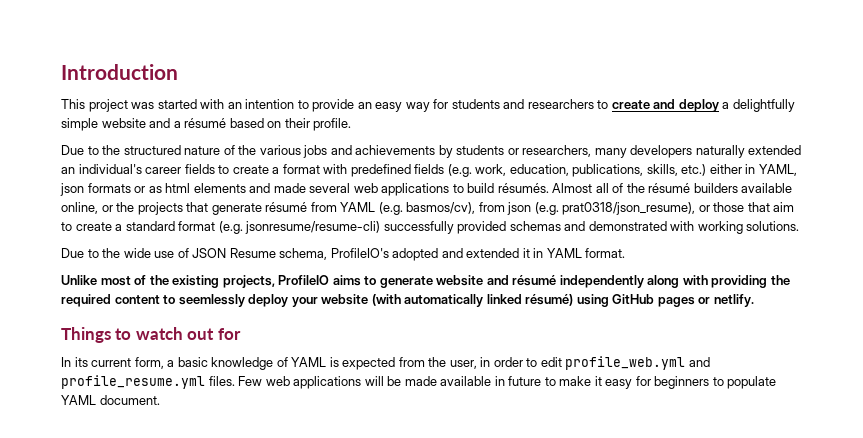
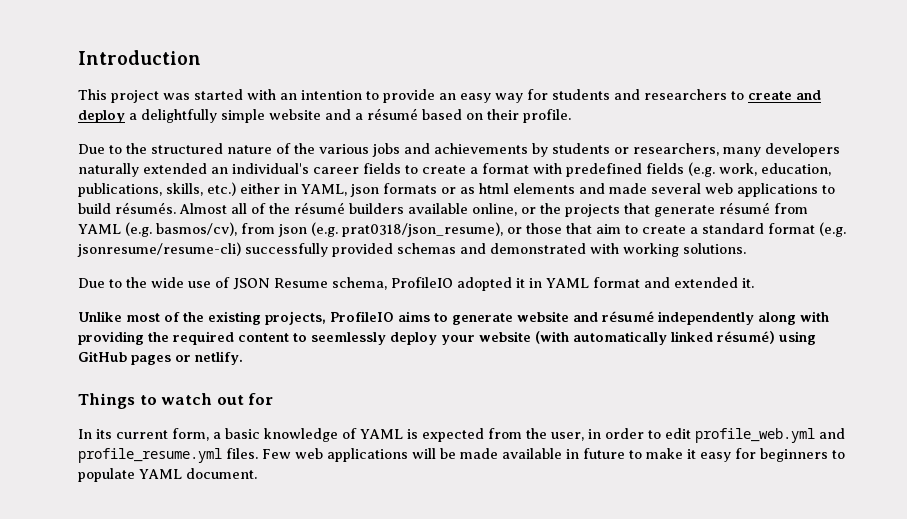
[330,248,626,261] ProfileIO's adopted and extended it in YAML format. -> [391,277,754,291] ProfileIO adopted it in YAML format and extended it.

